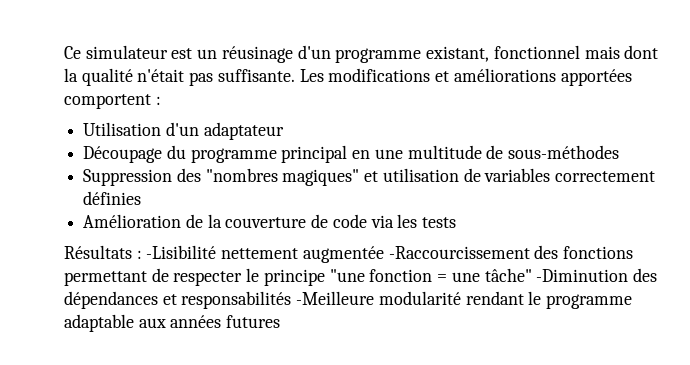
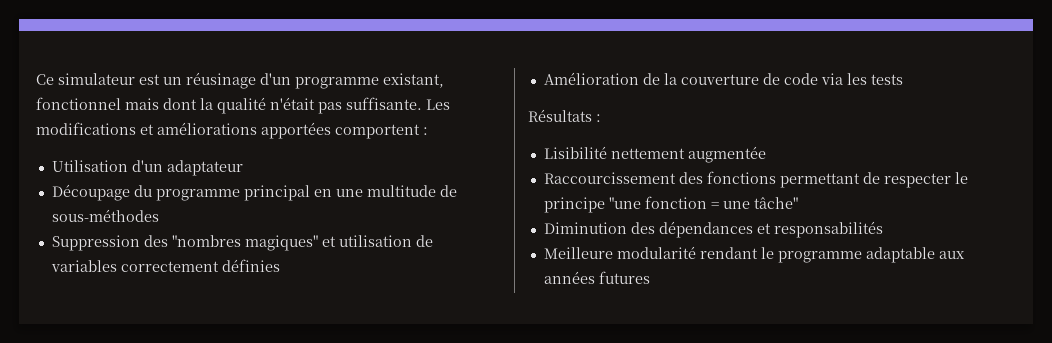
[146,245,217,259] -Lisibilité -> [543,146,607,159] // Lisibilité
[388,246,530,259] -Raccourcissement -> [543,172,676,184] // Raccourcissement
[536,269,629,282] -Diminution -> [543,222,627,234] // Diminution
[296,291,375,305] -Meilleure -> [543,247,613,259] // Meilleure

